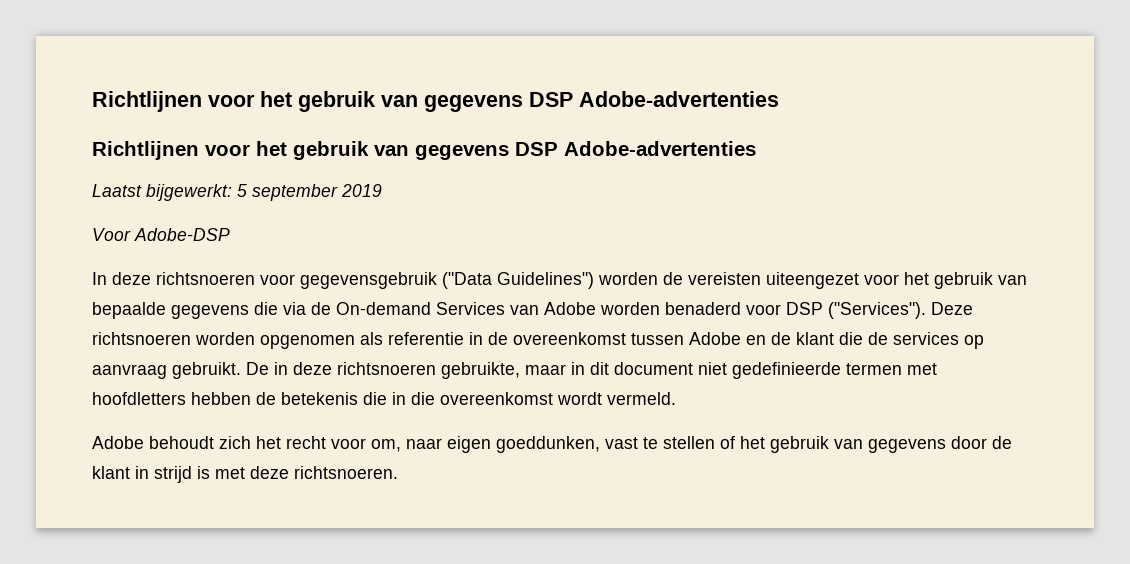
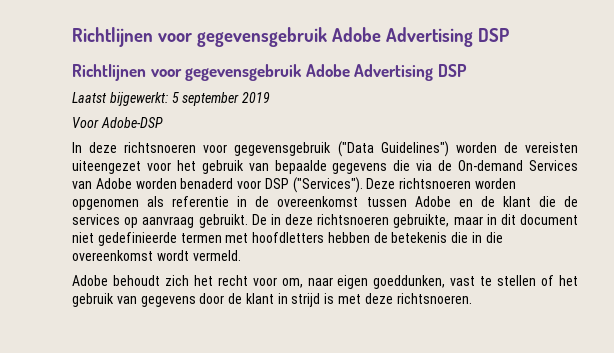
[92,91,779,112] [92,141,756,160] Richtlijnen voor het gebruik van gegevens DSP Adobe-advertenties // Richtlijnen voor het gebruik van gegevens DSP Adobe-advertenties -> [72,27,509,47] [72,64,467,81] Richtlijnen voor gegevensgebruik Adobe Advertising DSP // Richtlijnen voor gegevensgebruik Adobe Advertising DSP

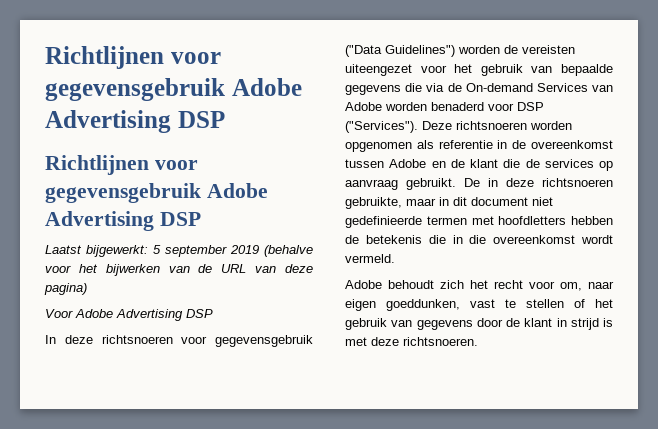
[72,117,163,128] // Voor Adobe-DSP -> [264,245,313,257] [45,264,313,276] [44,283,87,295] [45,309,213,321] (behalve voor het bijwerken van de URL van deze pagina) // Voor Adobe Advertising DSP

